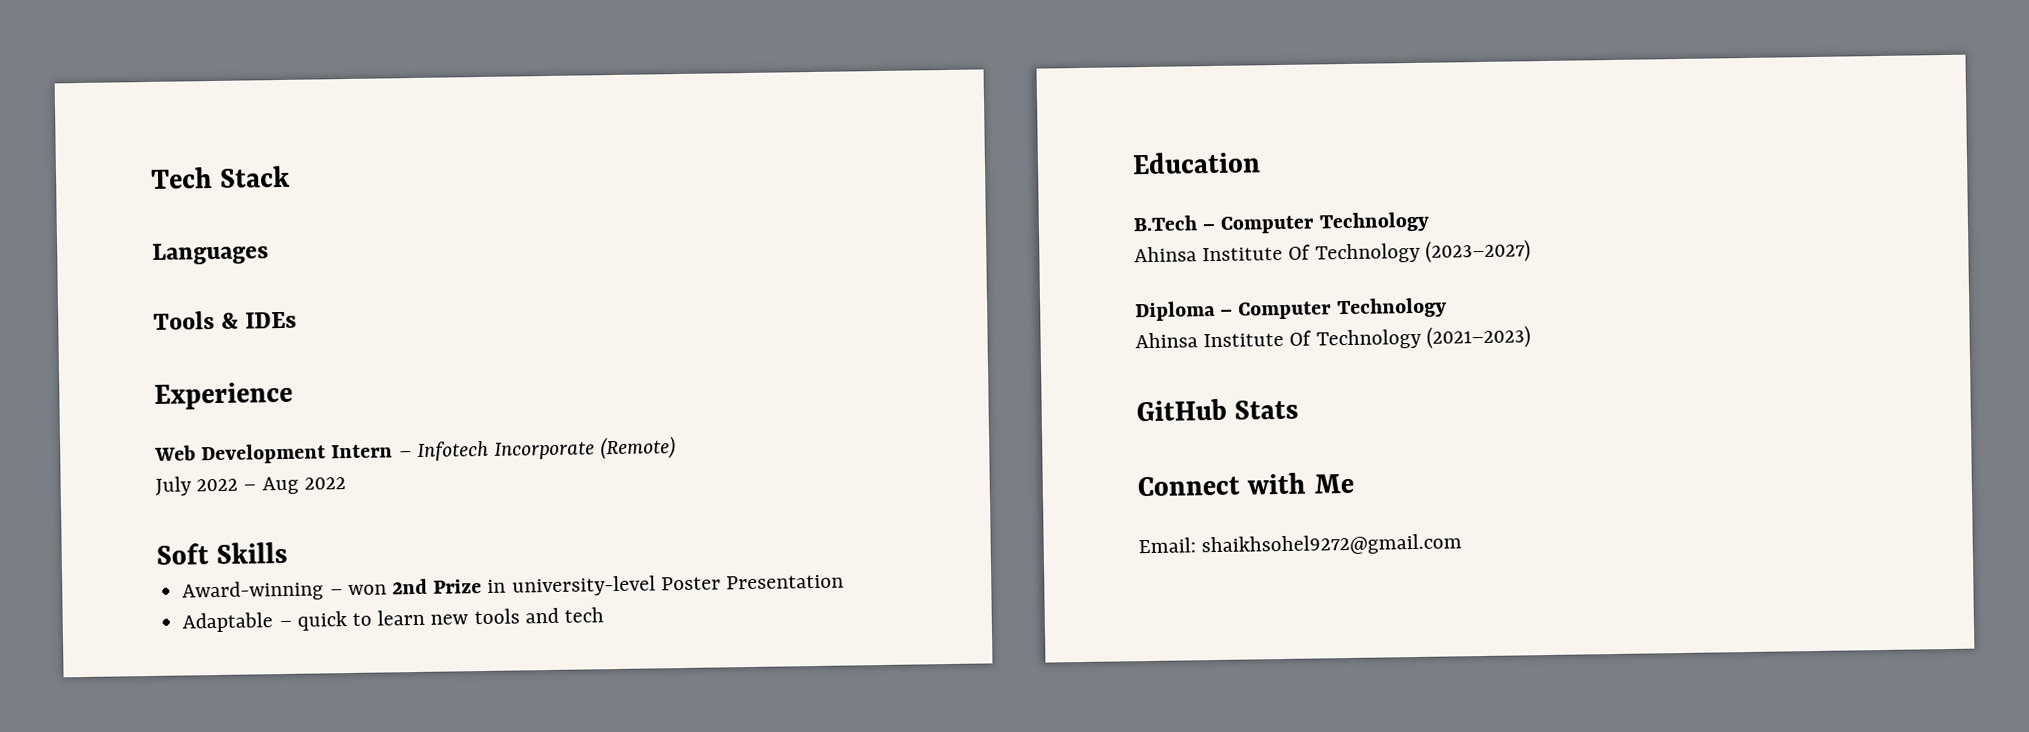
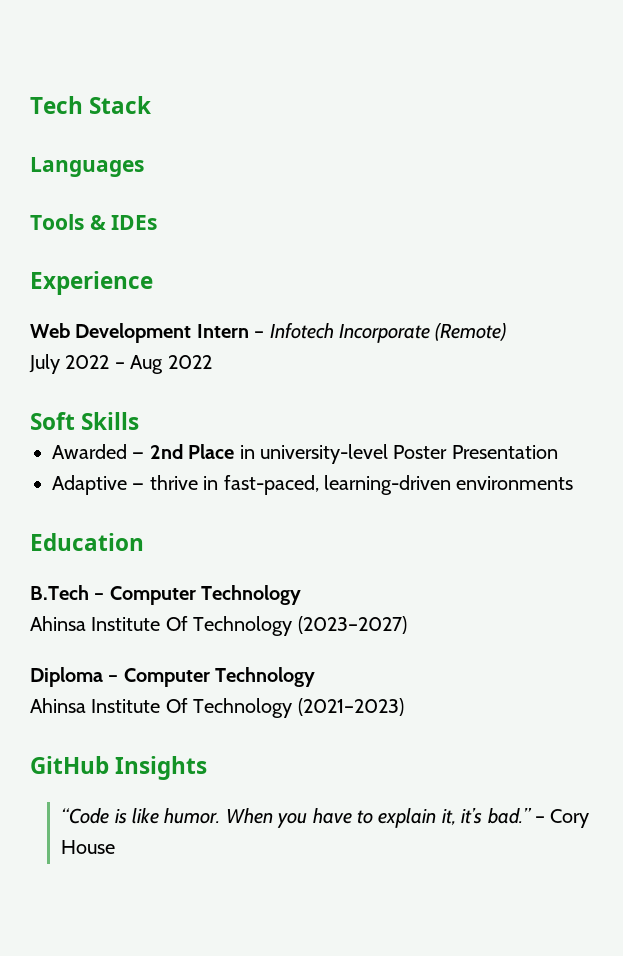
[182,578,483,602] Award-winning – won 2nd Prize -> [52,444,235,459] Awarded — 2nd Place
[182,607,604,633] Adaptable – quick to learn new tools and tech -> [52,475,574,495] Adaptive — thrive in fast-paced, learning-driven environments
[1234,399,1300,420] [1137,472,1354,497] [1138,533,1463,557] Stats // Connect with Me // Email: shaikhsohel9272@gmail.com -> [115,756,208,780] [61,808,590,828] [61,840,116,854] Insights // “Code is like humor. When you have to explain it, it’s bad.” – Cory House

